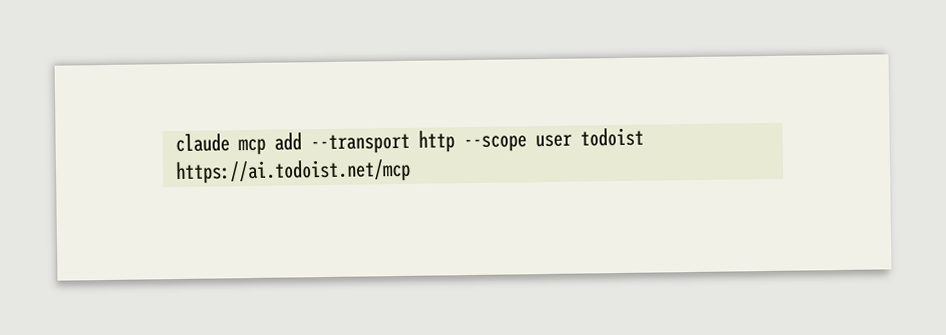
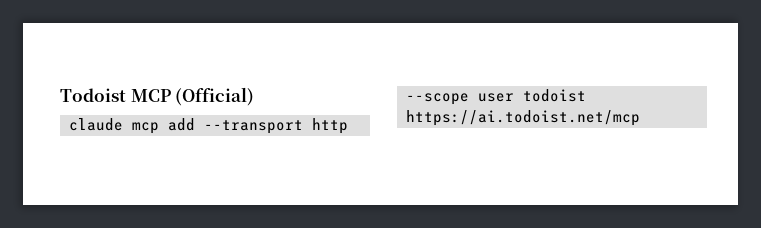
(174, 143) none -> [60,87,255,106] Todoist MCP (Official) //

